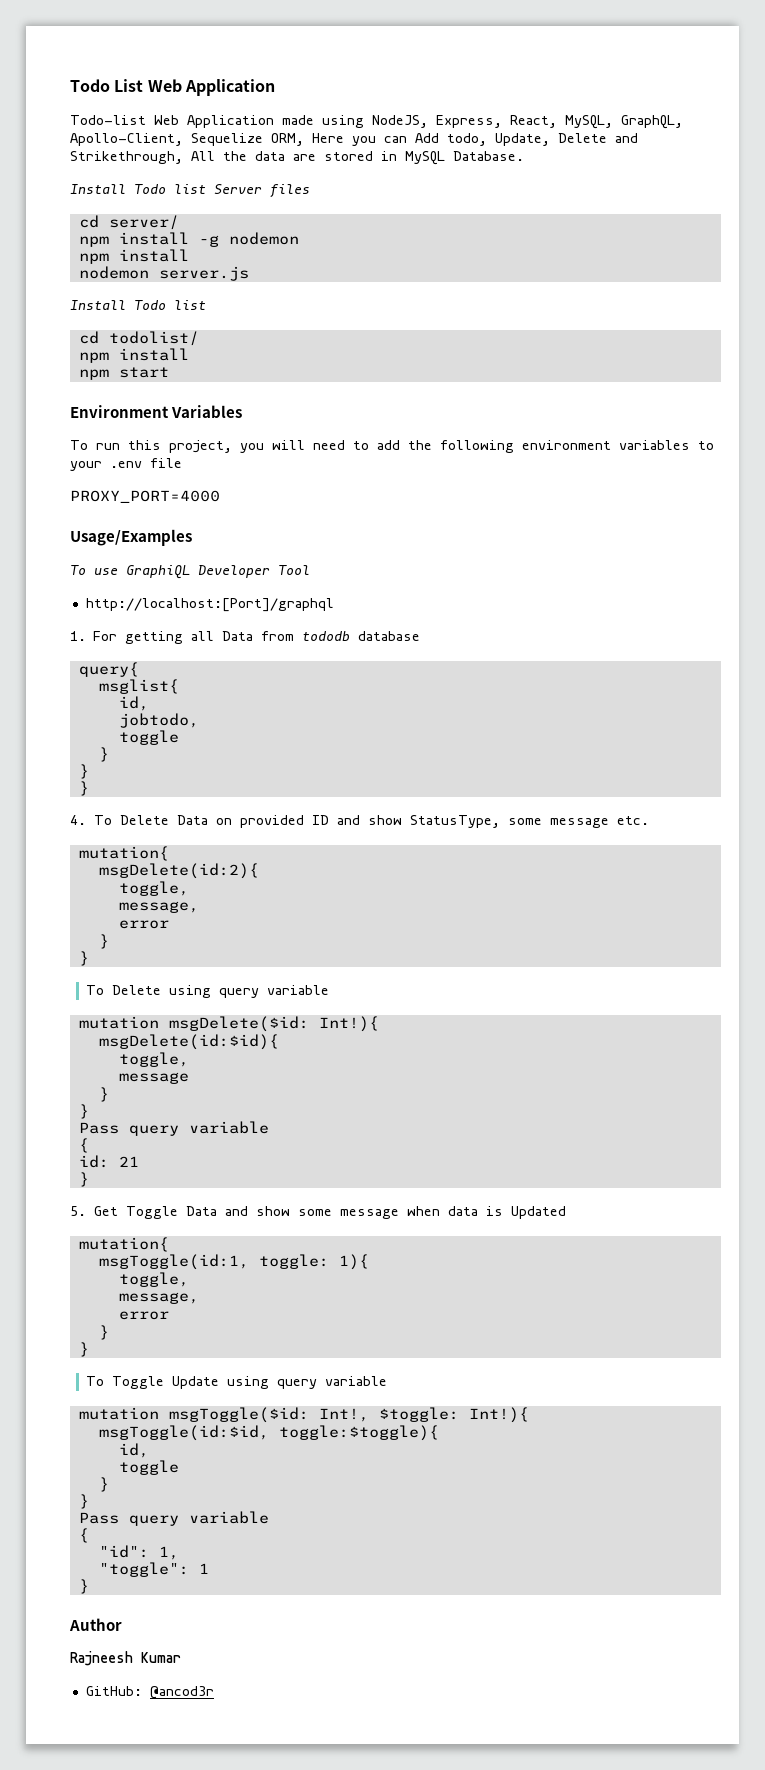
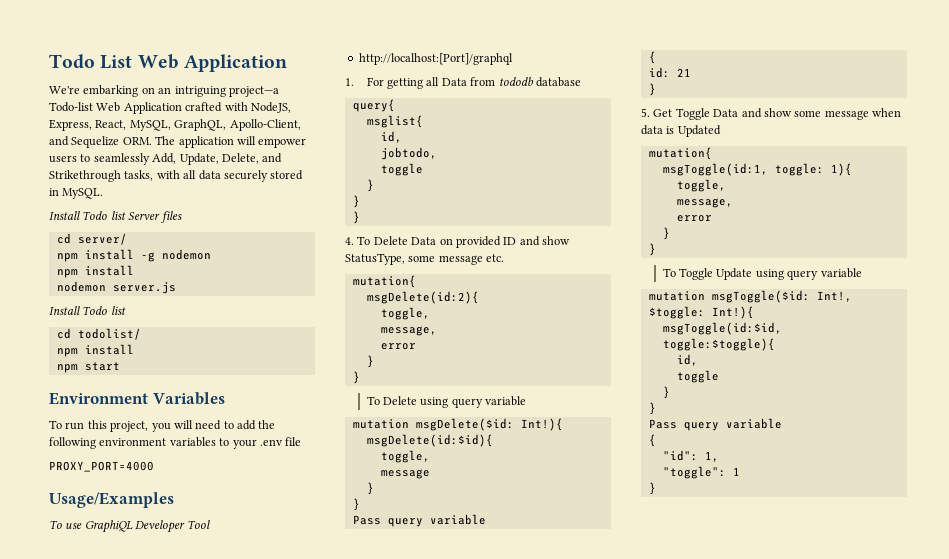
(275, 87) none -> [49,85,279,97] We're embarking on an intriguing project—a
[282,115,364,128] made using -> [185,102,248,112] crafted with
[191,133,638,146] [70,151,524,165] Sequelize ORM, Here you can Add todo, Update, Delete and Strikethrough, All the data are stored in MySQL Database. -> [49,136,307,148] [49,153,283,165] [49,170,304,182] [49,188,104,199] and Sequelize ORM. The application will empower users to seamlessly Add, Update, Delete, and Strikethrough tasks, with all data securely stored in MySQL.
[69,1618,122,1631] [70,1651,181,1666] [85,1686,214,1699] // Author // Rajneesh Kumar // GitHub: @ancod3r -> (656, 488) none

